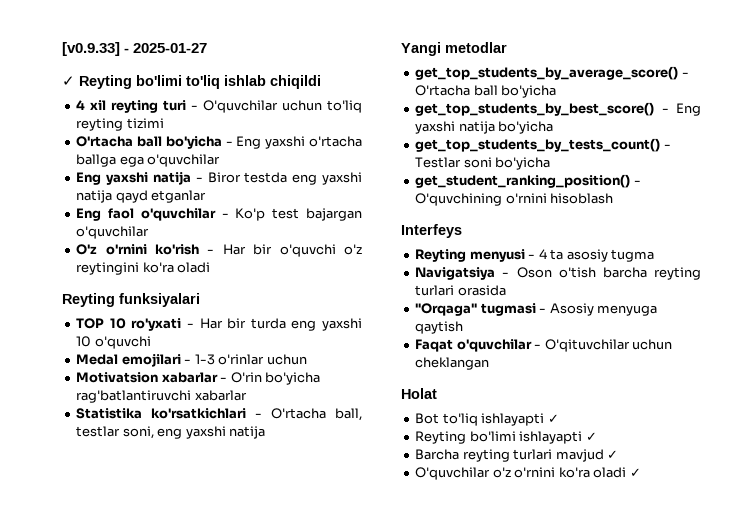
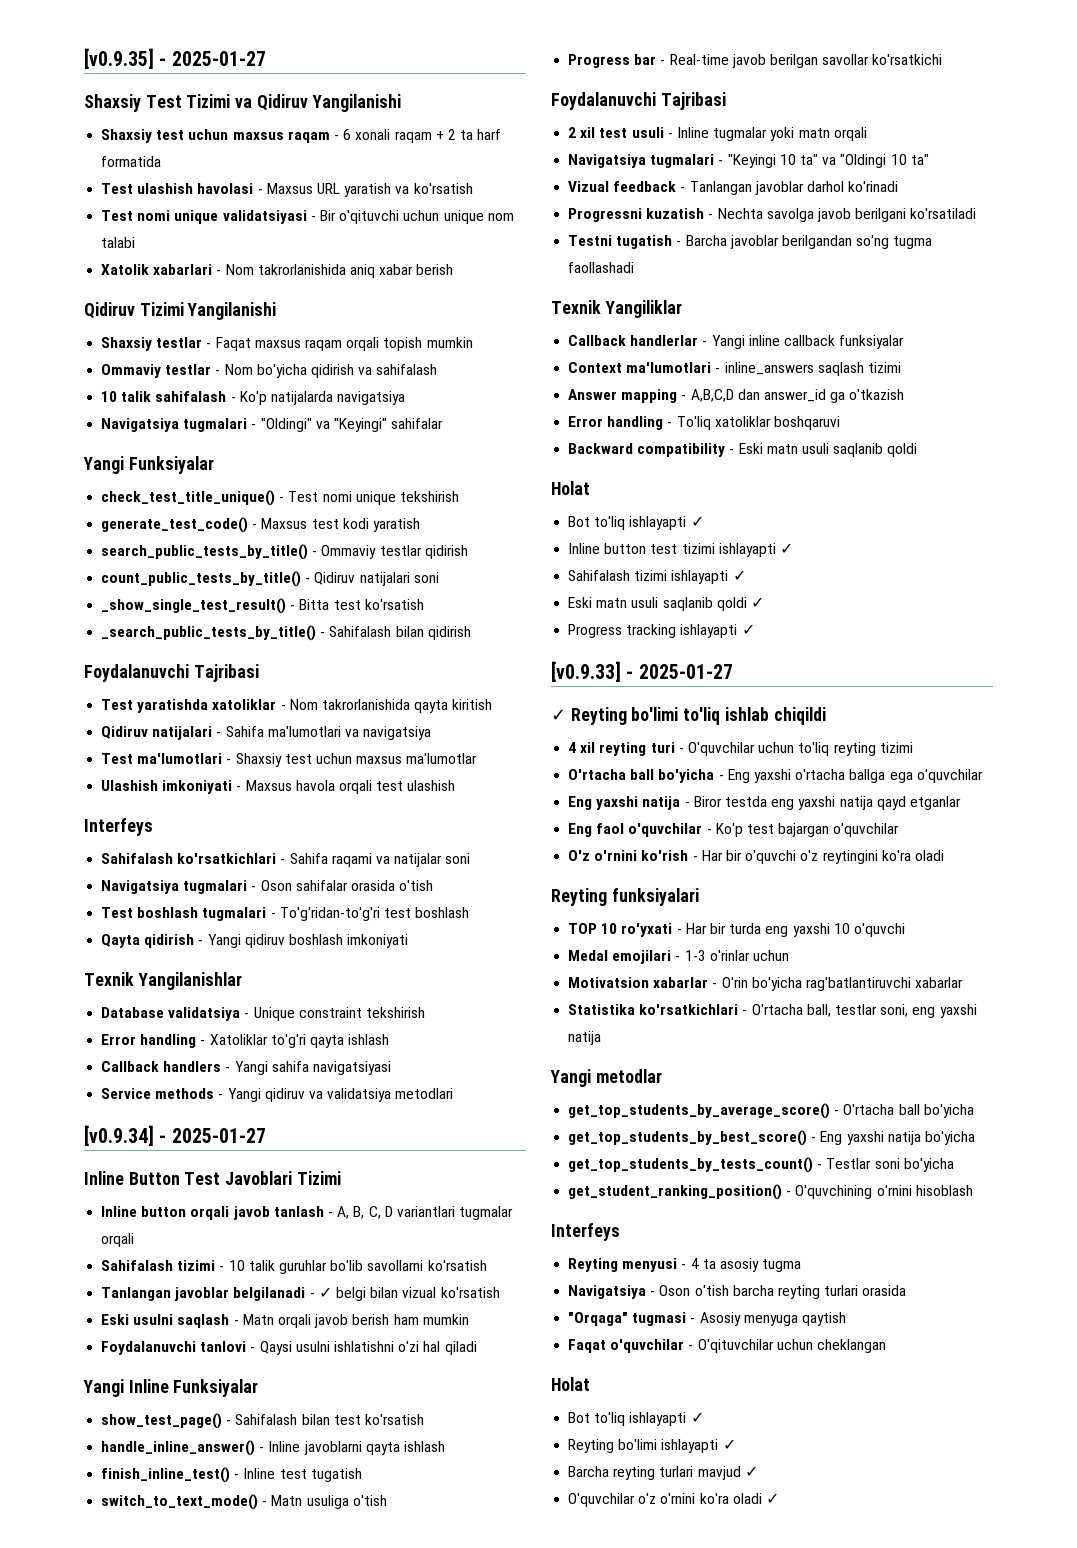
(62, 49) none -> [84,48,266,69] [84,94,401,112] [101,129,502,143] [101,156,162,167] [101,183,473,197] [101,210,514,224] [101,237,136,248] [101,264,454,278] [84,302,277,320] [101,337,473,351] [101,364,438,378] [101,391,406,405] [101,418,444,432] [83,456,214,474] [101,490,459,506] [101,517,420,533] [101,544,468,560] [101,571,439,587] [101,598,424,614] [101,625,471,641] [84,664,259,682] [101,699,493,713] [101,726,432,740] [101,753,478,767] [101,780,456,794] [84,818,153,836] [101,853,471,867] [101,880,434,894] [101,907,470,921] [101,934,409,948] [84,972,242,990] [101,1007,425,1021] [101,1034,390,1048] [101,1061,391,1075] [101,1088,454,1102] [84,1125,266,1146] [84,1171,341,1185] [101,1206,514,1220] [101,1233,135,1247] [101,1260,487,1274] [101,1287,500,1301] [101,1314,469,1328] [101,1341,477,1355] [83,1379,259,1397] [101,1413,424,1429] [101,1440,445,1456] [101,1467,362,1483] [101,1494,387,1510] [568,54,943,68] [551,92,726,110] [568,127,867,141] [568,154,929,168] [568,181,899,195] [568,208,977,222] [568,235,933,249] [568,262,635,273] [551,300,682,318] [568,335,905,349] [568,362,901,376] [568,389,905,403] [568,416,840,430] [568,443,918,457] [551,481,590,495] [568,516,704,530] [568,543,793,557] [568,570,746,584] [568,597,764,611] [568,624,755,638] [v0.9.35] - 2025-01-27 // Shaxsiy Test Tizimi va Qidiruv Yangilanishi // Shaxsiy test uchun maxsus raqam - 6 xonali raqam + 2 ta harf formatida // Test ulashish havolasi - Maxsus URL yaratish va ko'rsatish // Test nomi unique validatsiyasi - Bir o'qituvchi uchun unique nom talabi // Xatolik xabarlari - Nom takrorlanishida aniq xabar berish // Qidiruv Tizimi Yangilanishi // Shaxsiy testlar - Faqat maxsus raqam orqali topish mumkin // Ommaviy testlar - Nom bo'yicha qidirish va sahifalash // 10 talik sahifalash - Ko'p natijalarda navigatsiya // Navigatsiya tugmalari - "Oldingi" va "Keyingi" sahifalar // Yangi Funksiyalar // check_test_title_unique() - Test nomi unique tekshirish // generate_test_code() - Maxsus test kodi yaratish // search_public_tests_by_title() - Ommaviy testlar qidirish // count_public_tests_by_title() - Qidiruv natijalari soni // _show_single_test_result() - Bitta test ko'rsatish // _search_public_tests_by_title() - Sahifalash bilan qidirish // Foydalanuvchi Tajribasi // Test yaratishda xatoliklar - Nom takrorlanishida qayta kiritish // Qidiruv natijalari - Sahifa ma'lumotlari va navigatsiya // Test ma'lumotlari - Shaxsiy test uchun maxsus ma'lumotlar // Ulashish imkoniyati - Maxsus havola orqali test ulashish // Interfeys // Sahifalash ko'rsatkichlari - Sahifa raqami va natijalar soni // Navigatsiya tugmalari - Oson sahifalar orasida o'tish // Test boshlash tugmalari - To'g'ridan-to'g'ri test boshlash // Qayta qidirish - Yangi qidiruv boshlash imkoniyati // Texnik Yangilanishlar // Database validatsiya - Unique constraint tekshirish // Error handling - Xatoliklar to'g'ri qayta ishlash // Callback handlers - Yangi sahifa navigatsiyasi // Service methods - Yangi qidiruv va validatsiya metodlari // [v0.9.34] - 2025-01-27 // Inline Button Test Javoblari Tizimi // Inline button orqali javob tanlash - A, B, C, D variantlari tugmalar orqali // Sahifalash tizimi - 10 talik guruhlar bo'lib savollarni ko'rsatish // Tanlangan javoblar belgilanadi - ✓ belgi bilan vizual ko'rsatish // Eski usulni saqlash - Matn orqali javob berish ham mumkin // Foydalanuvchi tanlovi - Qaysi usulni ishlatishni o'zi hal qiladi // Yangi Inline Funksiyalar // show_test_page() - Sahifalash bilan test ko'rsatish // handle_inline_answer() - Inline javoblarni qayta ishlash // finish_inline_test() - Inline test tugatish // switch_to_text_mode() - Matn usuliga o'tish // Progress bar - Real-time javob berilgan savollar ko'rsatkichi // Foydalanuvchi Tajribasi // 2 xil test usuli - Inline tugmalar yoki matn orqali // Navigatsiya tugmalari - "Keyingi 10 ta" va "Oldingi 10 ta" // Vizual feedback - Tanlangan javoblar darhol ko'rinadi // Progressni kuzatish - Nechta savolga javob berilgani ko'rsatiladi // Testni tugatish - Barcha javoblar berilgandan so'ng tugma faollashadi // Texnik Yangiliklar // Callback handlerlar - Yangi inline callback funksiyalar // Context ma'lumotlari - inline_answers saqlash tizimi // Answer mapping - A,B,C,D dan answer_id ga o'tkazish // Error handling - To'liq xatoliklar boshqaruvi // Backward compatibility - Eski matn usuli saqlanib qoldi // Holat // Bot to'liq ishlayapti ✓ // Inline button test tizimi ishlayapti ✓ // Sahifalash tizimi ishlayapti ✓ // Eski matn usuli saqlanib qoldi ✓ // Progress tracking ishlayapti ✓ //

